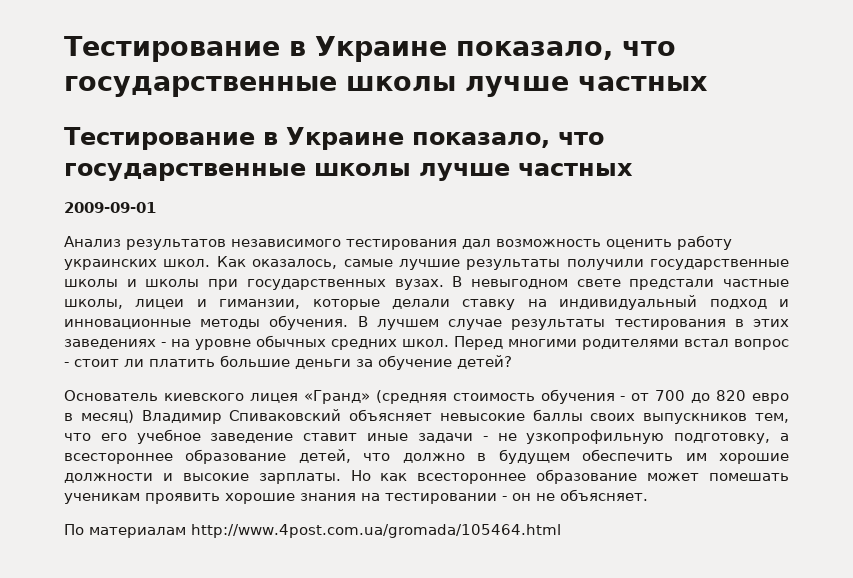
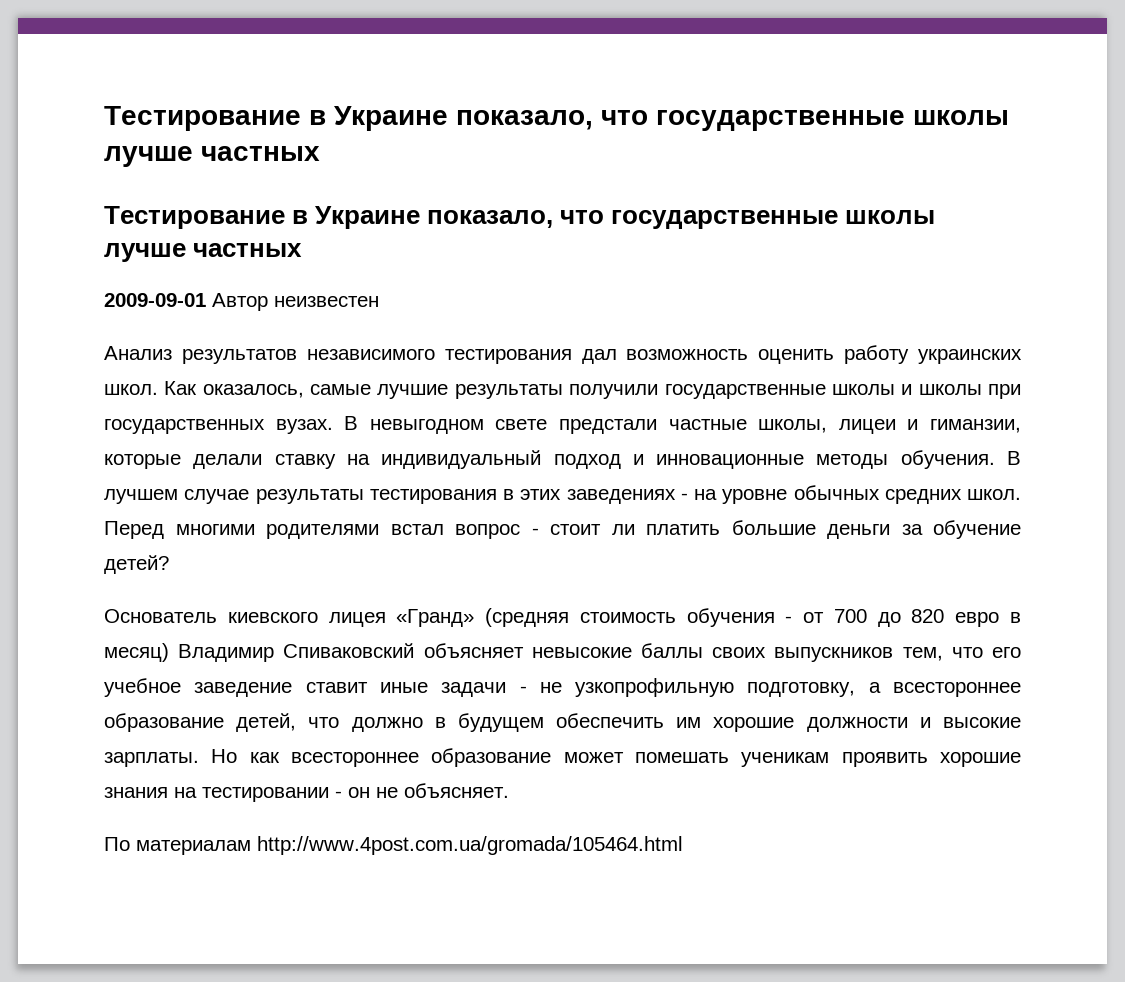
(156, 207) none -> [212,293,379,311] Автор неизвестен

